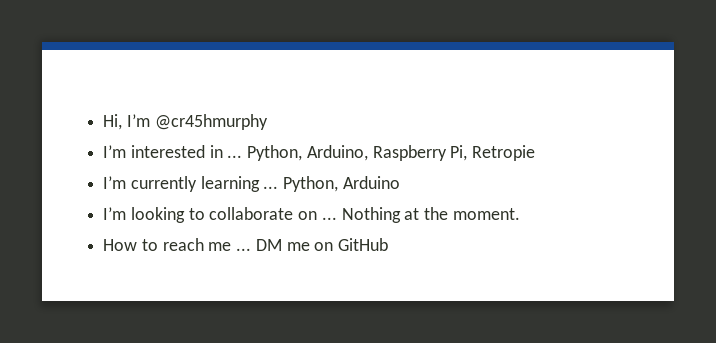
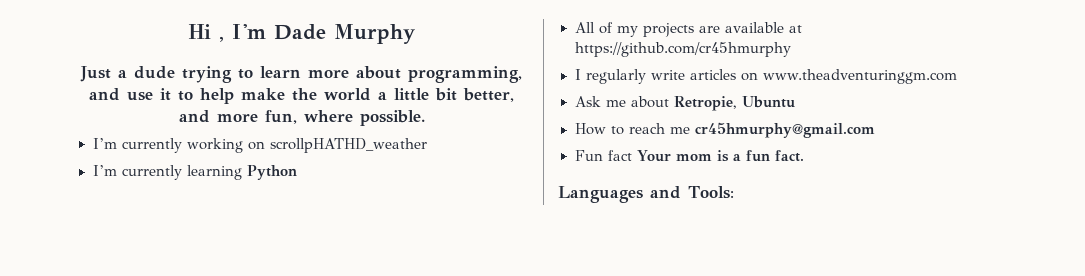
[103,114,268,130] [103,145,536,161] [103,176,400,192] [103,207,520,223] [103,238,389,251] Hi, I’m @cr45hmurphy // I’m interested in ... Python, Arduino, Raspberry Pi, Retropie // I’m currently learning ... Python, Arduino // I’m looking to collaborate on ... Nothing at the moment. // How to reach me ... DM me on GitHub -> [188,24,415,44] [80,66,522,83] [89,88,514,104] [178,110,425,126] [92,138,428,153] [92,165,297,180] [574,22,802,37] [574,42,791,57] [574,69,958,84] [574,96,795,111] [574,122,875,138] [574,150,805,162] [558,186,734,203] Hi , I'm Dade Murphy // Just a dude trying to learn more about programming, and use it to help make the world a little bit better, and more fun, where possible. // I’m currently working on scrollpHATHD_weather // I’m currently learning Python // All of my projects are available at https://github.com/cr45hmurphy // I regularly write articles on www.theadventuringgm.com // Ask me about Retropie, Ubuntu // How to reach me cr45hmurphy@gmail.com // Fun fact Your mom is a fun fact. // Languages and Tools:

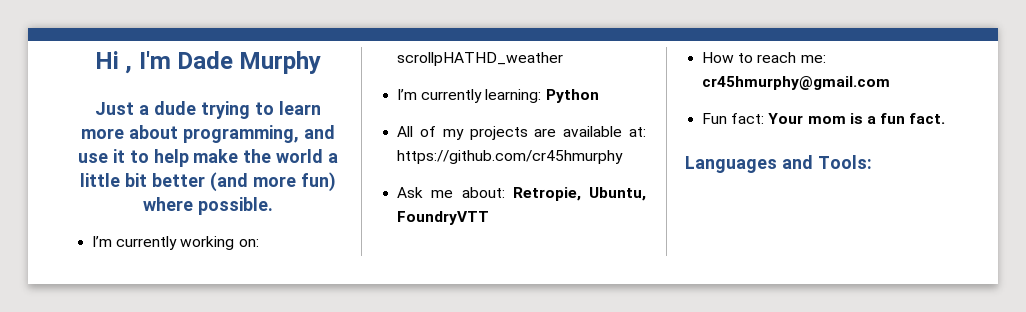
[463,88,514,102] [178,110,297,124] better, and more fun, -> [152,172,336,192] better (and more fun)
[247,141,265,150] on -> [238,239,259,247] on:
[186,165,242,180] learning -> [485,89,542,103] learning:
[788,25,802,33] at -> [629,127,646,137] at:
[574,69,958,84] [574,96,795,111] I regularly write articles on www.theadventuringgm.com // Ask me about Retropie, Ubuntu -> [397,187,646,201] [397,211,490,225] Ask me about: Retropie, Ubuntu, FoundryVTT
[669,127,690,134] me -> [800,55,826,63] me:
[607,150,632,161] fact -> [731,113,765,124] fact:

